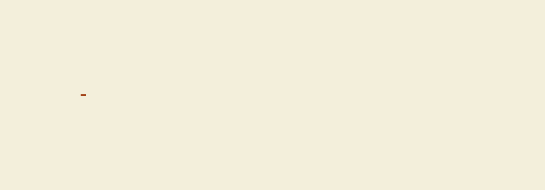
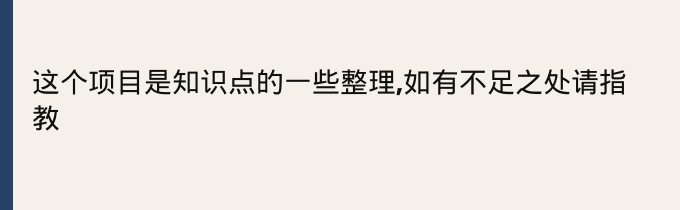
[80,94,87,100] - -> [32,69,627,96] [32,105,60,131] 这个项目是知识点的一些整理,如有不足之处请指教

